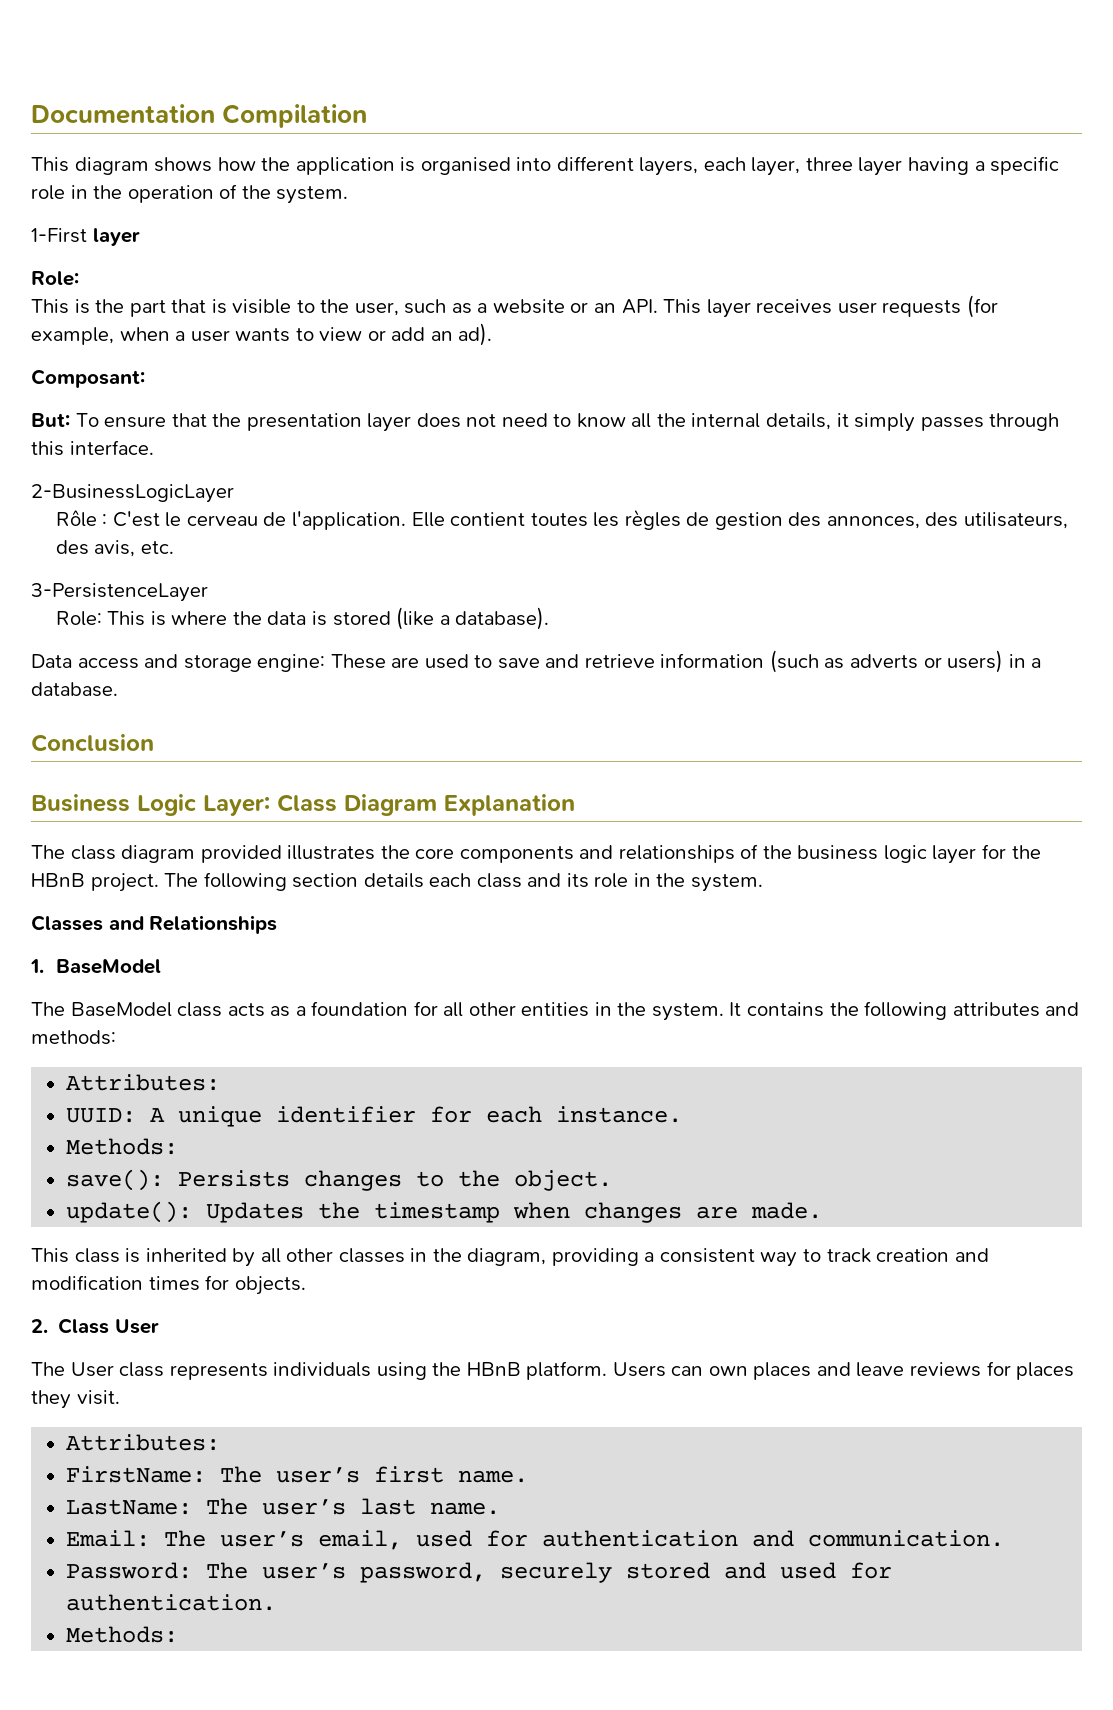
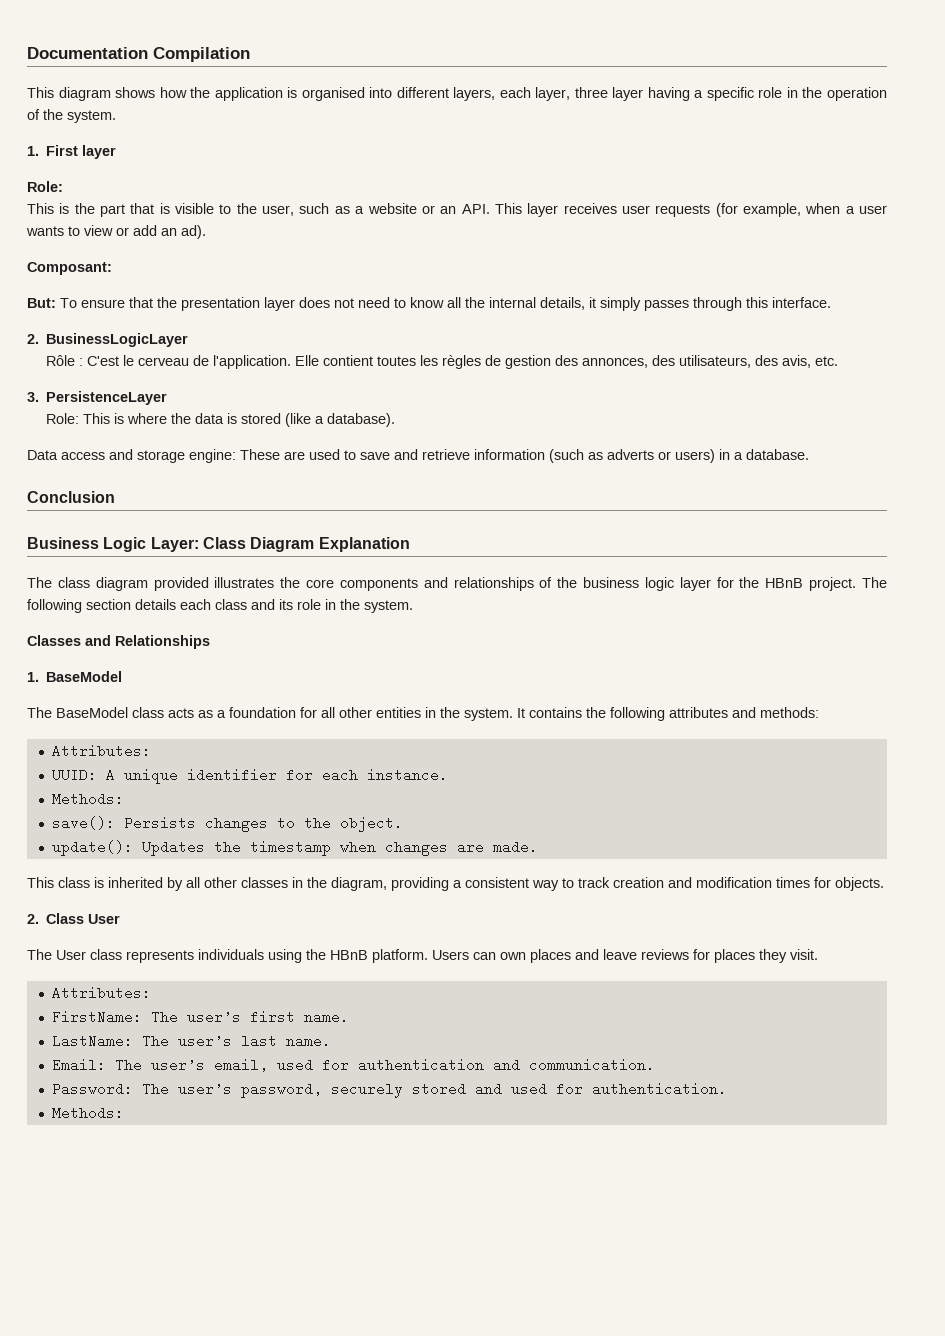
[31,228,87,243] 1-First -> [27,145,79,156] 1. First
[31,484,234,503] 2-BusinessLogicLayer -> [27,333,189,347] 2. BusinessLogicLayer
[31,583,208,602] 3-PersistenceLayer -> [27,391,168,405] 3. PersistenceLayer

